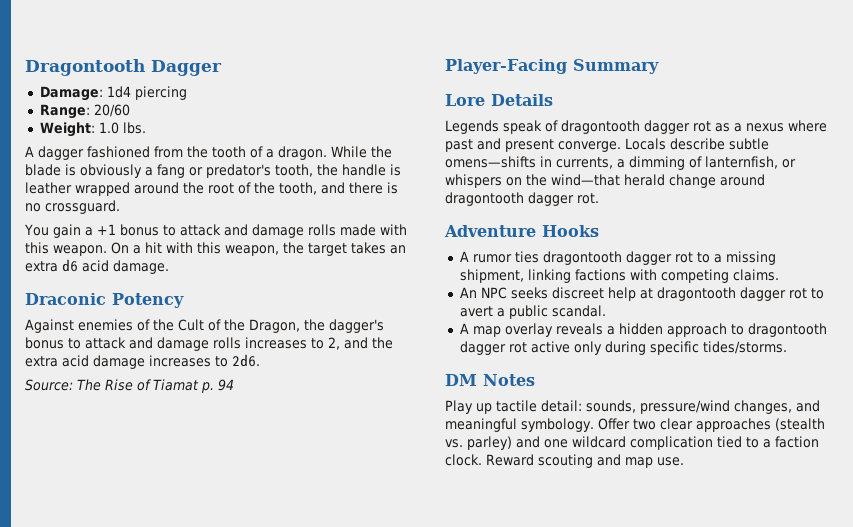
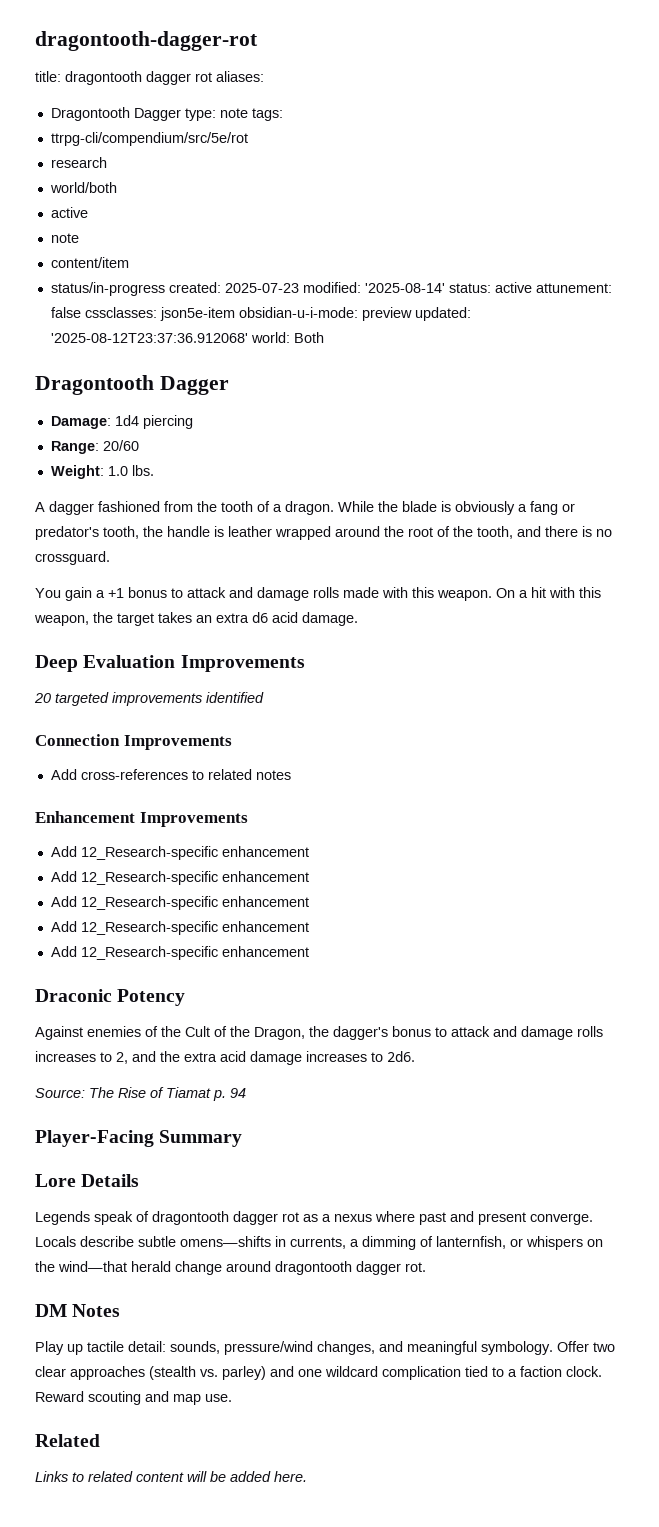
(25, 67) none -> [35,31,258,51] [35,71,264,85] [50,107,283,121] [50,132,248,146] [50,157,107,168] [49,182,117,193] [50,207,88,218] [50,233,79,243] [50,257,129,268] [50,282,612,296] [50,307,471,321] [50,332,324,343] dragontooth-dagger-rot // title: dragontooth dagger rot aliases: // Dragontooth Dagger type: note tags: // ttrpg-cli/compendium/src/5e/rot // research // world/both // active // note // content/item // status/in-progress created: 2025-07-23 modified: '2025-08-14' status: active attunement: false cssclasses: json5e-item obsidian-u-i-mode: preview updated: '2025-08-12T23:37:36.912068' world: Both //
(169, 267) none -> [35,655,305,672] [34,692,264,706] [35,734,232,750] [50,769,291,780] [35,811,248,827] [50,846,309,860] [50,871,309,885] [50,896,309,910] [50,921,309,935] [50,946,309,960] // Deep Evaluation Improvements // 20 targeted improvements identified // Connection Improvements // Add cross-references to related notes // Enhancement Improvements // Add 12_Research-specific enhancement // Add 12_Research-specific enhancement // Add 12_Research-specific enhancement // Add 12_Research-specific enhancement // Add 12_Research-specific enhancement
[444,225,599,237] [459,251,776,265] [459,269,779,283] [459,287,824,301] [459,305,606,319] [459,323,827,337] [459,341,787,355] // Adventure Hooks // A rumor ties dragontooth dagger rot to a missing shipment, linking factions with competing claims. // An NPC seeks discreet help at dragontooth dagger rot to avert a public scandal. // A map overlay reveals a hidden approach to dragontooth dagger rot active only during specific tides/storms. -> (426, 1267) none
(684, 461) none -> [35,1434,100,1447] [35,1471,307,1482] // Related // Links to related content will be added here.

